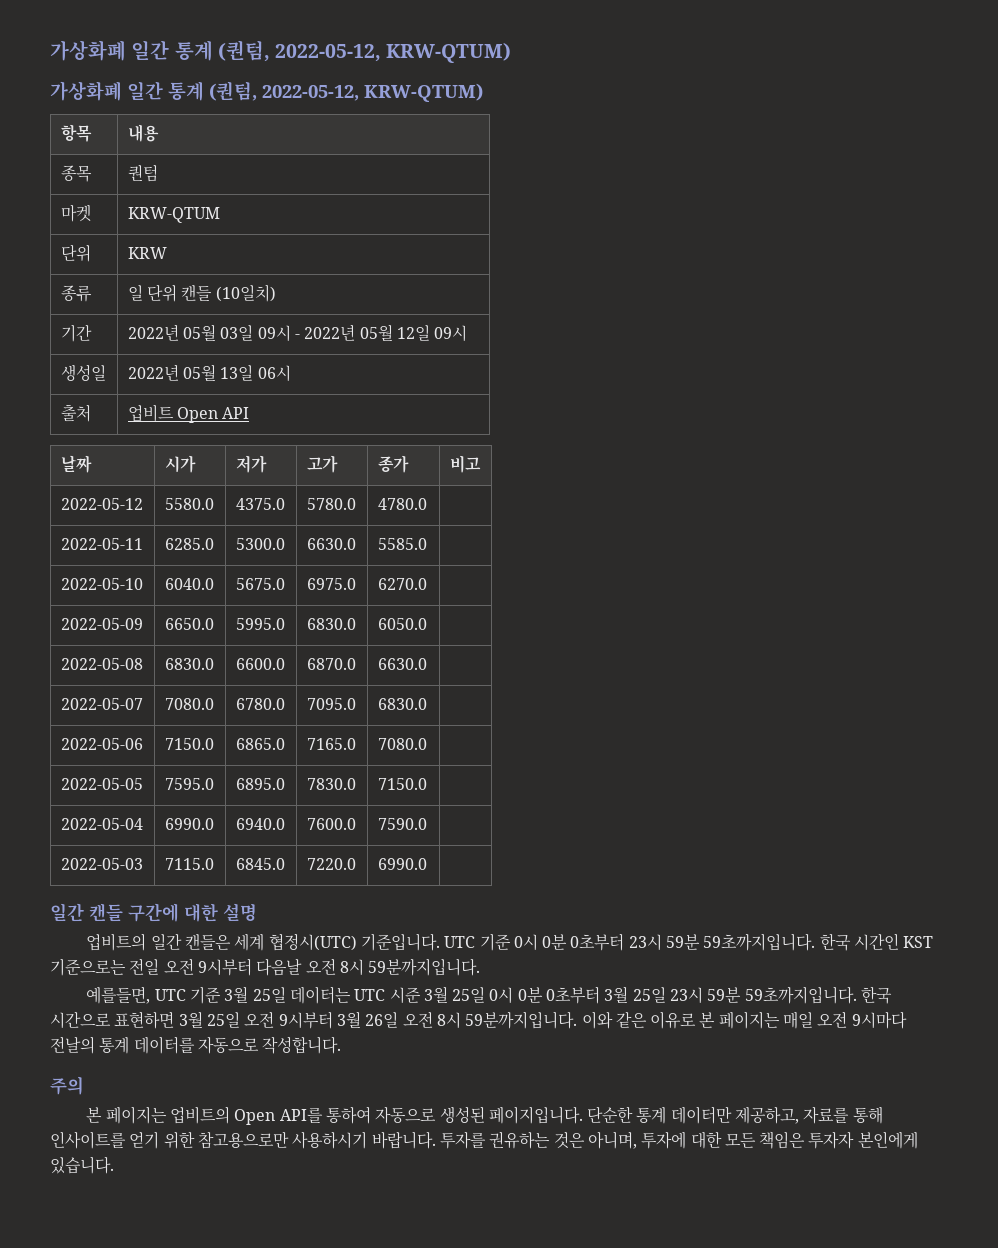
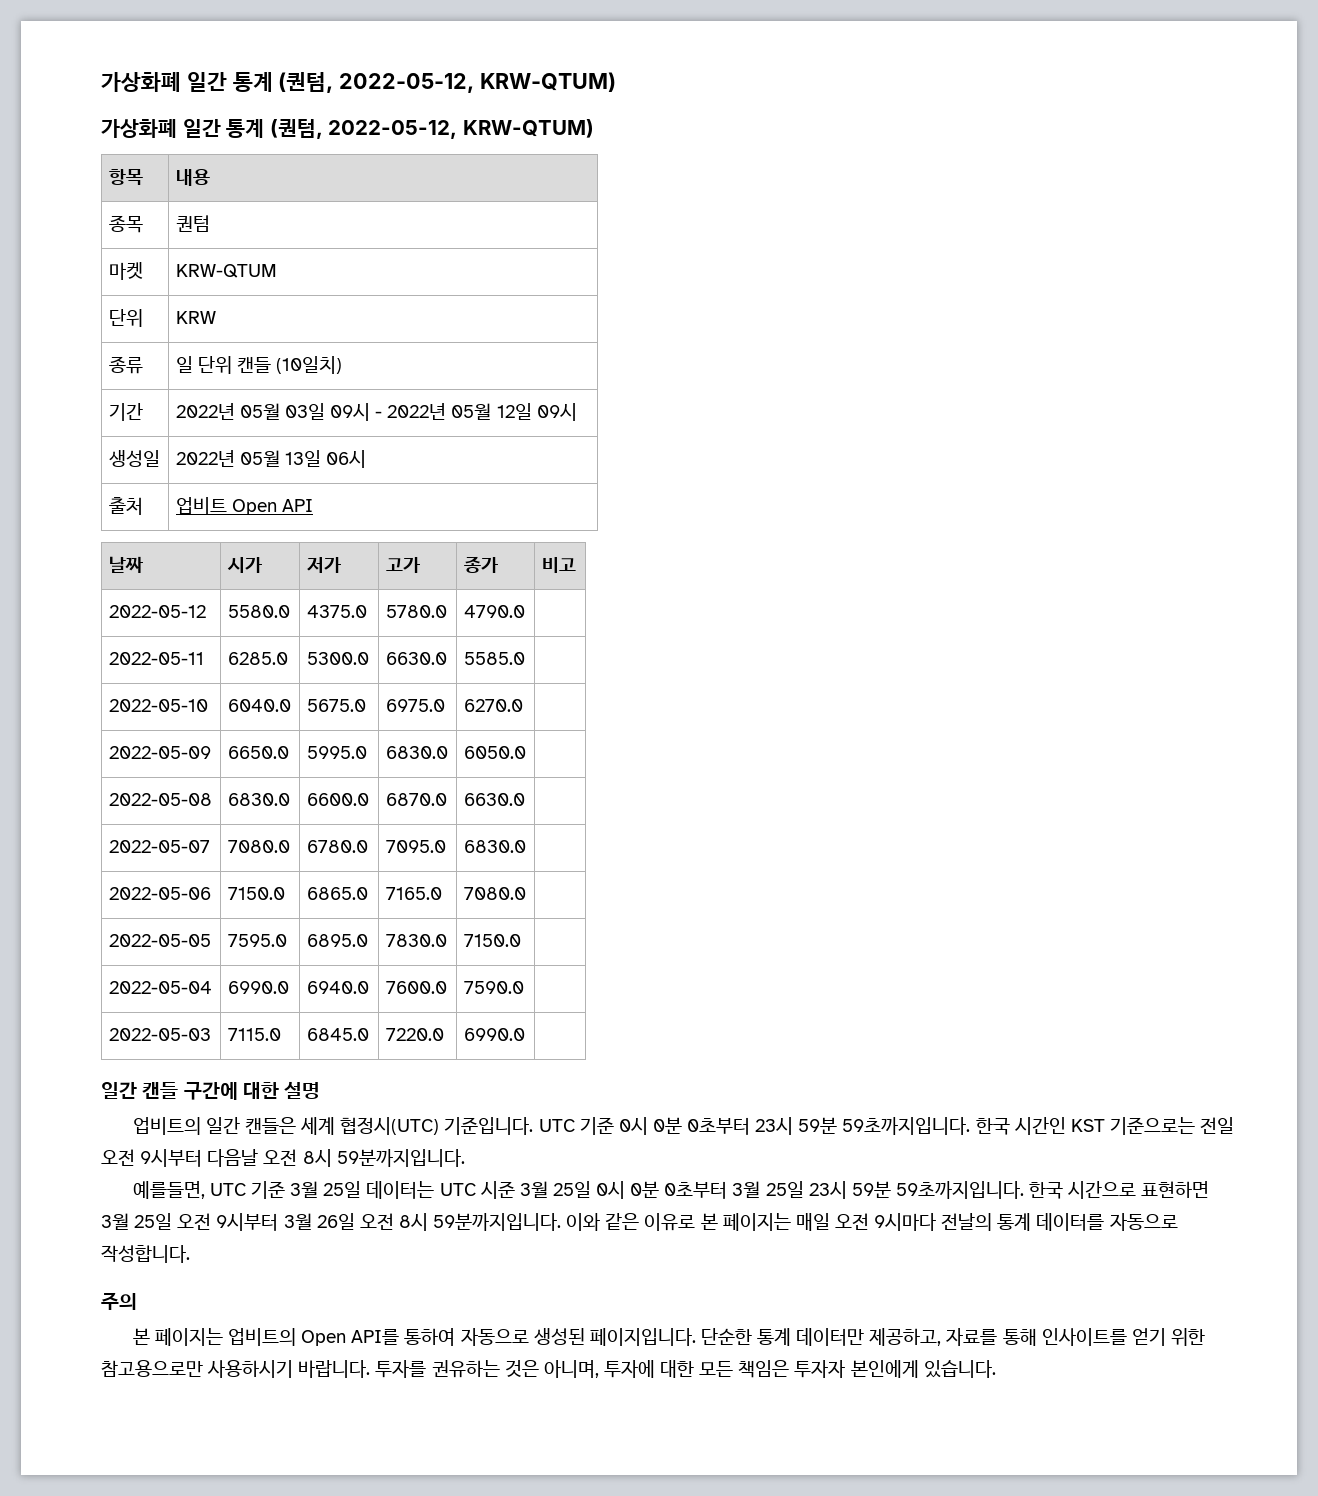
[377,498,427,510] 4780.0 -> [463,605,525,618] 4790.0

